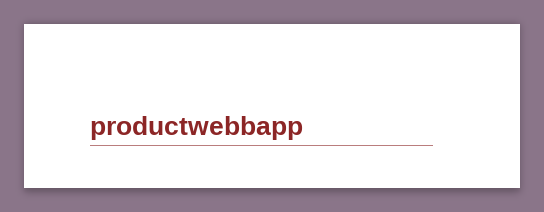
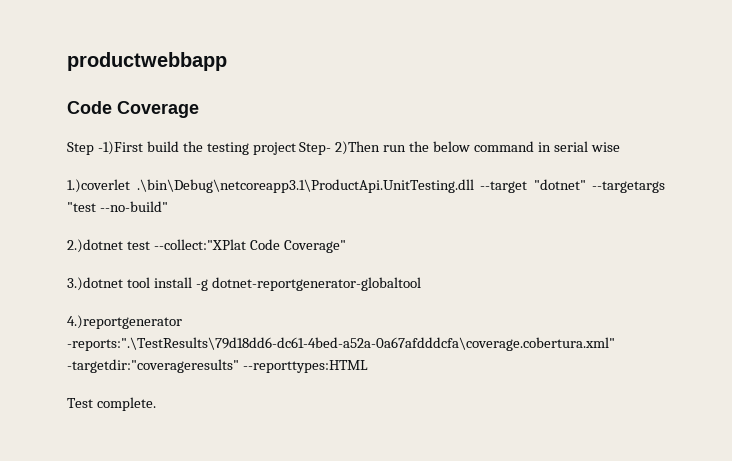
(303, 128) none -> [67,101,199,118] [67,141,620,155] [67,179,665,193] [67,201,168,212] [67,239,346,253] [67,277,421,291] [67,315,182,329] [67,337,615,351] [67,359,368,373] [67,397,156,411] // Code Coverage // Step -1)First build the testing project Step- 2)Then run the below command in serial wise // 1.)coverlet .\bin\Debug\netcoreapp3.1\ProductApi.UnitTesting.dll --target "dotnet" --targetargs "test --no-build" // 2.)dotnet test --collect:"XPlat Code Coverage" // 3.)dotnet tool install -g dotnet-reportgenerator-globaltool // 4.)reportgenerator -reports:".\TestResults\79d18dd6-dc61-4bed-a52a-0a67afdddcfa\coverage.cobertura.xml" -targetdir:"coverageresults" --reporttypes:HTML // Test complete.

